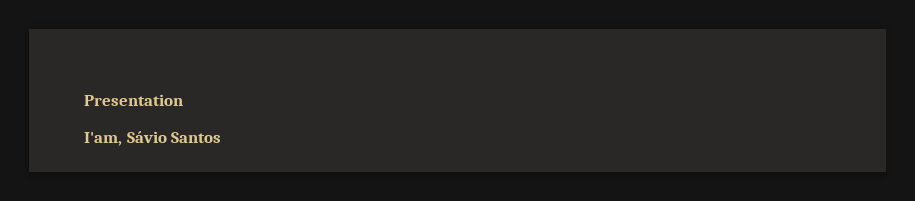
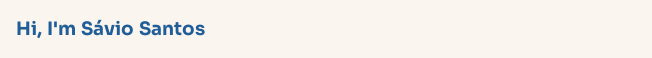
[84,94,183,106] [84,132,122,146] Presentation // I'am, -> [16,20,76,39] Hi, I'm

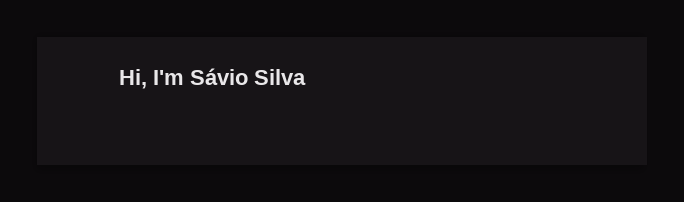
[138,21,205,36] Santos -> [254,69,306,85] Silva

